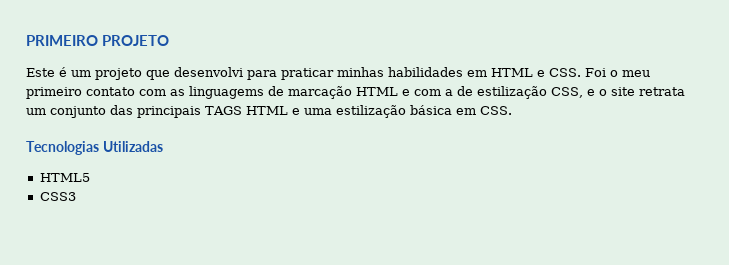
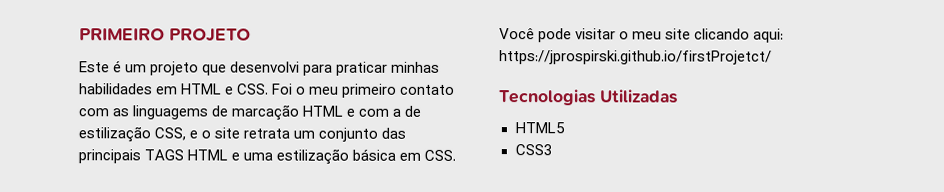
(512, 110) none -> [499,28,785,43] [499,50,772,65] Você pode visitar o meu site clicando aqui: https://jprospirski.github.io/firstProjetct/

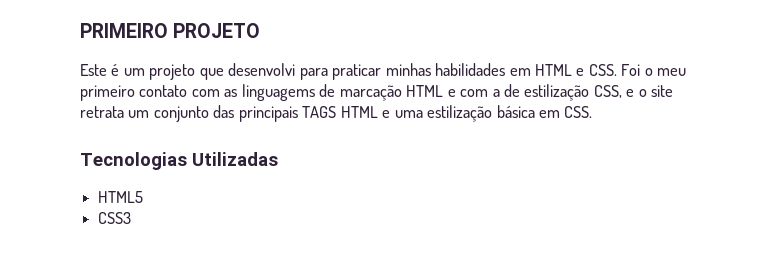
[499,28,785,43] [499,50,772,65] Você pode visitar o meu site clicando aqui: https://jprospirski.github.io/firstProjetct/ -> (593, 112) none

